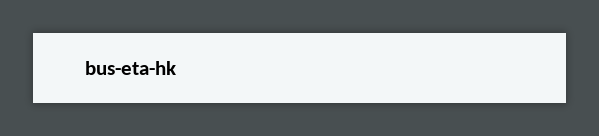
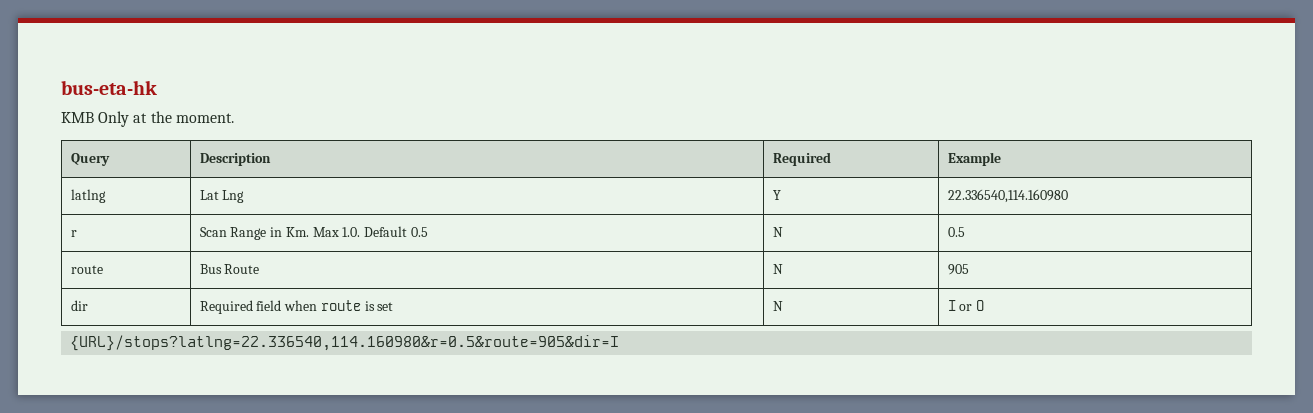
(176, 68) none -> [61,111,234,127] [70,153,110,166] [199,153,271,166] [772,152,831,166] [947,152,1001,166] [70,189,106,203] [199,190,245,203] [772,190,781,200] [947,189,1068,203] [70,230,77,237] [199,226,428,240] [772,227,783,237] [947,227,965,237] [70,265,103,274] [199,264,260,274] [772,264,783,274] [947,264,969,275] [70,300,88,311] [199,300,394,314] [772,301,783,311] [947,300,985,311] [70,335,620,351] // KMB Only at the moment. // Query | Description | Required | Example // latlng | Lat Lng | Y | 22.336540,114.160980 // r | Scan Range in Km. Max 1.0. Default 0.5 | N | 0.5 // route | Bus Route | N | 905 // dir | Required field when route is set | N | I or O // {URL}/stops?latlng=22.336540,114.160980&r=0.5&route=905&dir=I

